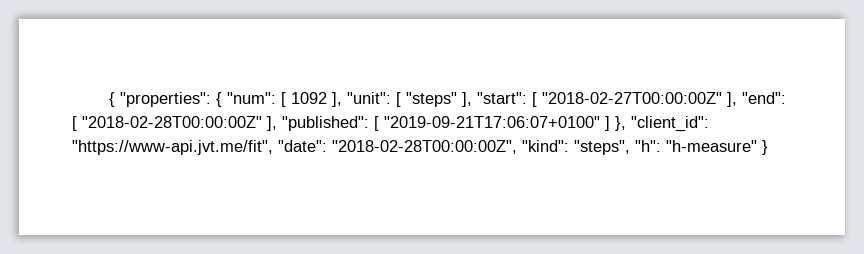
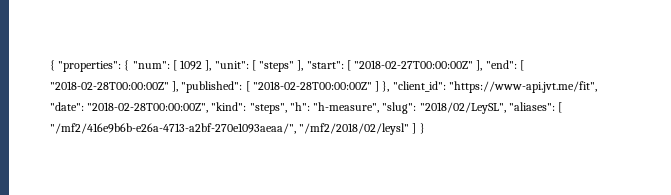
[384,116,600,128] "2019-09-21T17:06:07+0100" -> [252,81,372,90] "2018-02-28T00:00:00Z"
[666,140,757,152] "h-measure" -> [313,102,563,114] [50,123,417,135] "h-measure", "slug": "2018/02/LeySL", "aliases": [ "/mf2/416e9b6b-e26a-4713-a2bf-270e1093aeaa/", "/mf2/2018/02/leysl" ]

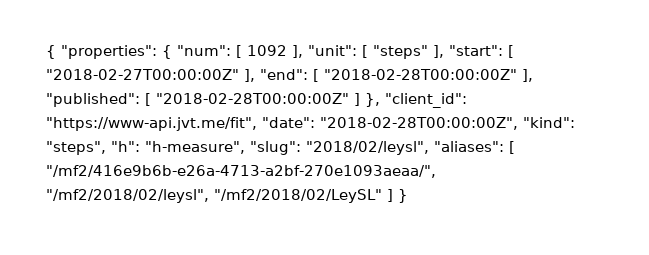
[419,102,506,114] "2018/02/LeySL", -> [306,141,429,155] "2018/02/leysl",
[299,123,410,135] "/mf2/2018/02/leysl" -> [46,189,382,203] "/mf2/2018/02/leysl", "/mf2/2018/02/LeySL"

